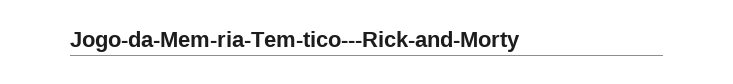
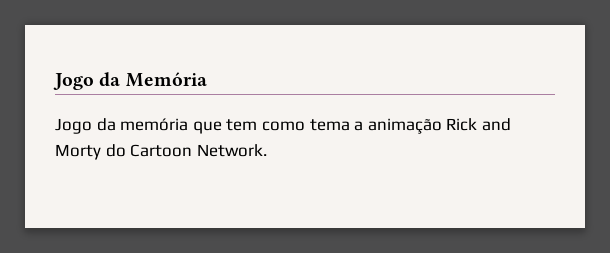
[70,31,520,52] Jogo-da-Mem-ria-Tem-tico---Rick-and-Morty -> [53,72,207,90] [55,118,511,134] [55,144,267,160] Jogo da Memória // Jogo da memória que tem como tema a animação Rick and Morty do Cartoon Network.

